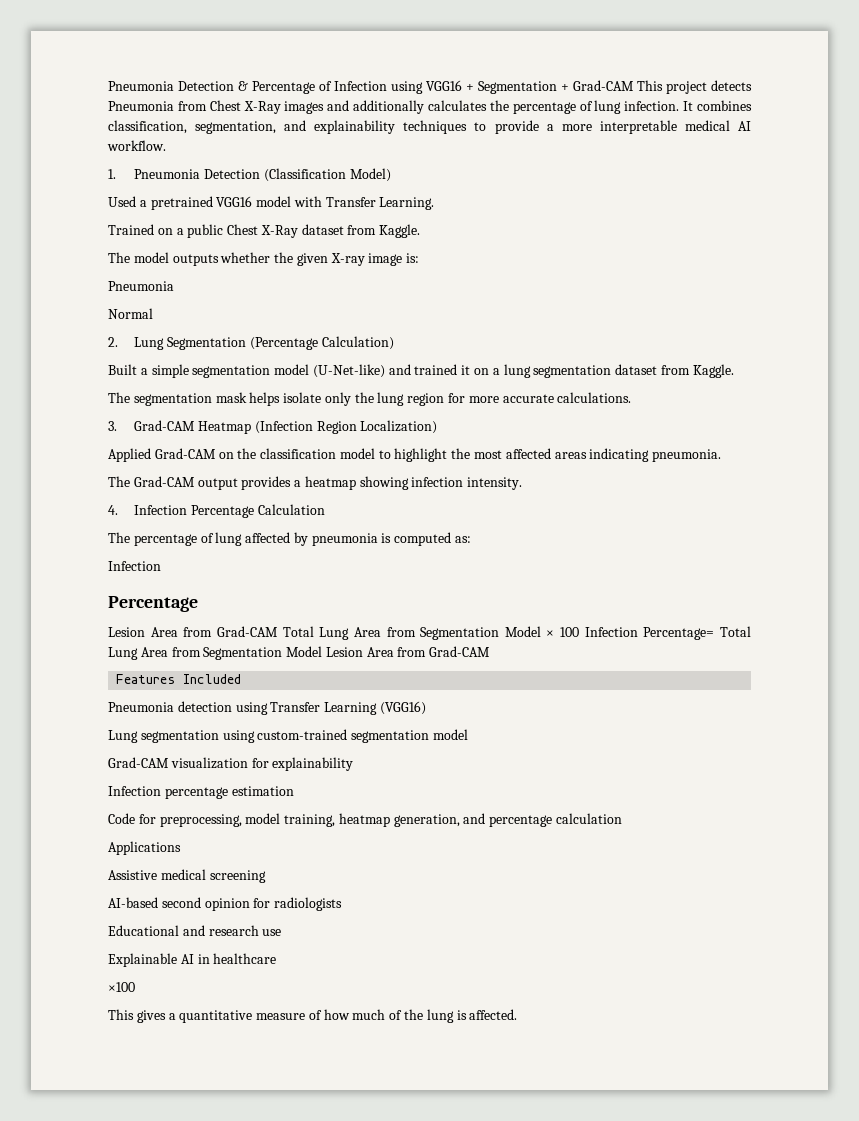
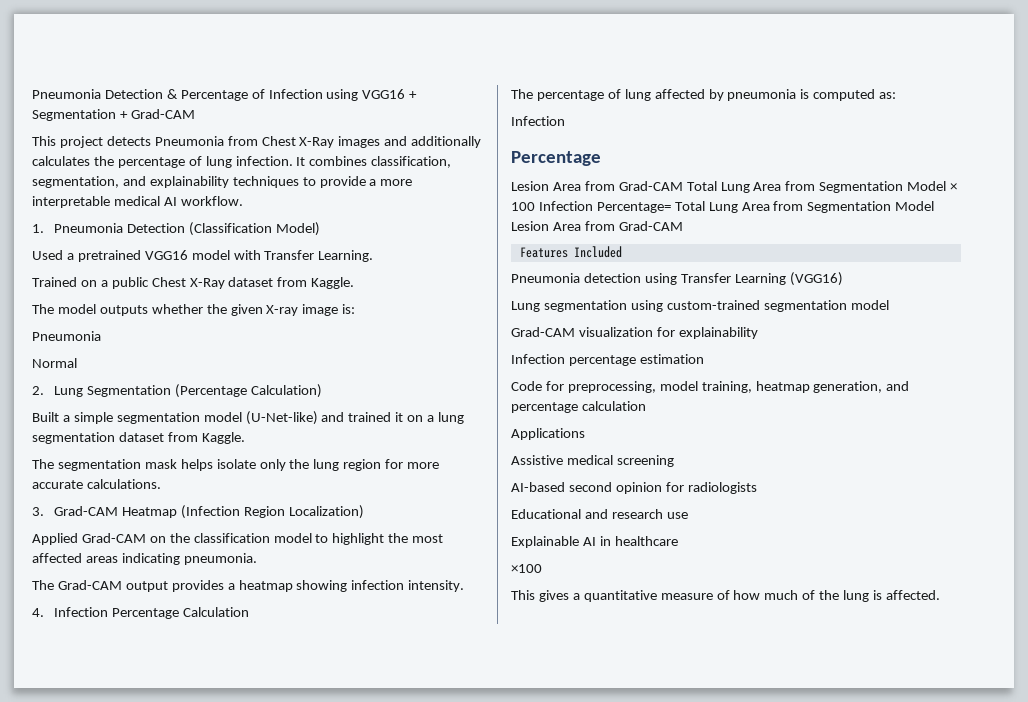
(634, 85) none -> (195, 114) //

